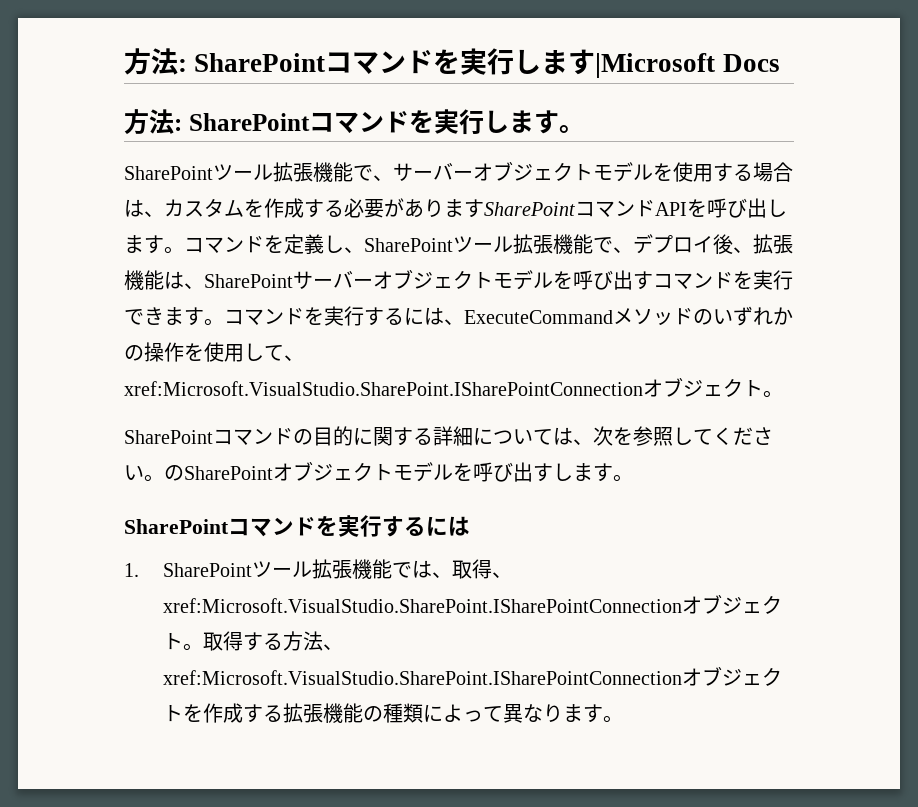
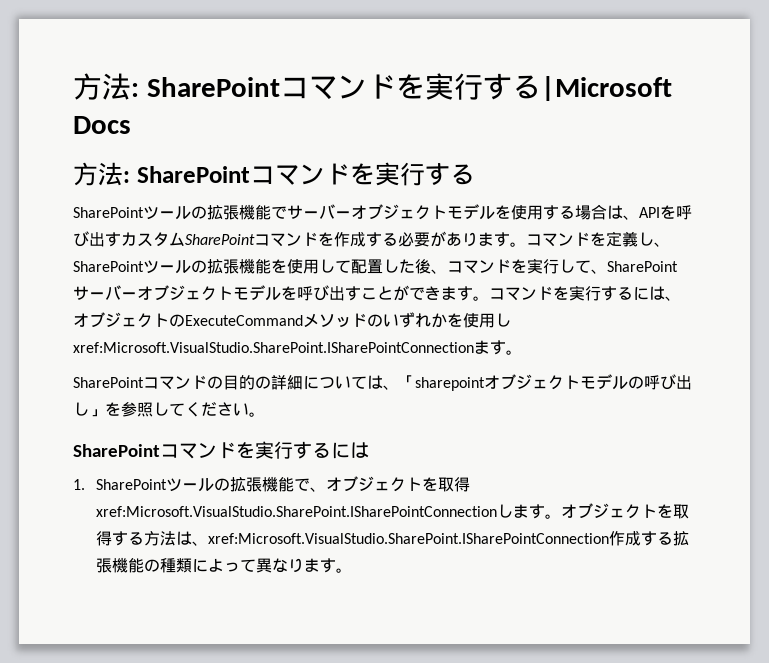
[124,48,596,75] 方法: SharePointコマンドを実行します -> [73,73,541,100] 方法: SharePointコマンドを実行する
[483,110,584,134] [124,162,393,182] します。 // SharePointツール拡張機能で、 -> [424,163,475,186] [73,204,287,220] する // SharePointツールの拡張機能で
[164,198,244,217] カスタム -> [639,205,692,220] [73,231,318,247] APIを呼び出すカスタムSharePointコマンド
[484,198,787,218] [124,235,164,254] SharePointコマンドAPIを呼び出します -> (510, 239) none
[513,234,793,254] [124,270,184,290] 拡張機能で、デプロイ後、拡張機能は -> [191,258,591,274] の拡張機能を使用して配置した後、コマンドを実行して
[653,270,793,290] コマンドを実行 -> [361,285,409,301] ことが
(464, 322) none -> [73,312,185,328] オブジェクトの
[124,342,304,362] [124,377,763,397] の操作を使用して、xref:Microsoft.VisualStudio.SharePoint.ISharePointConnectionオブジェクト -> [447,313,511,328] [73,340,506,355] を使用しxref:Microsoft.VisualStudio.SharePoint.ISharePointConnectionます
[353,427,433,446] に関する -> [255,376,271,389] の
[593,426,613,446] 次 -> [399,374,692,391] [73,402,105,417] 「sharepointオブジェクトモデルの呼び出し」
[164,461,633,482] のSharePointオブジェクトモデルを呼び出すします。 -> (265, 414) none
[312,559,513,579] [163,594,783,614] [163,631,344,651] [163,666,783,686] [163,704,204,722] 拡張機能では、取得、xref:Microsoft.VisualStudio.SharePoint.ISharePointConnectionオブジェクト。取得する方法、xref:Microsoft.VisualStudio.SharePoint.ISharePointConnectionオブジェクトを -> [213,476,470,492] [95,503,689,519] [95,531,609,546] の拡張機能で、オブジェクトを取得xref:Microsoft.VisualStudio.SharePoint.ISharePointConnectionします。オブジェクトを取得する方法は、xref:Microsoft.VisualStudio.SharePoint.ISharePointConnection

